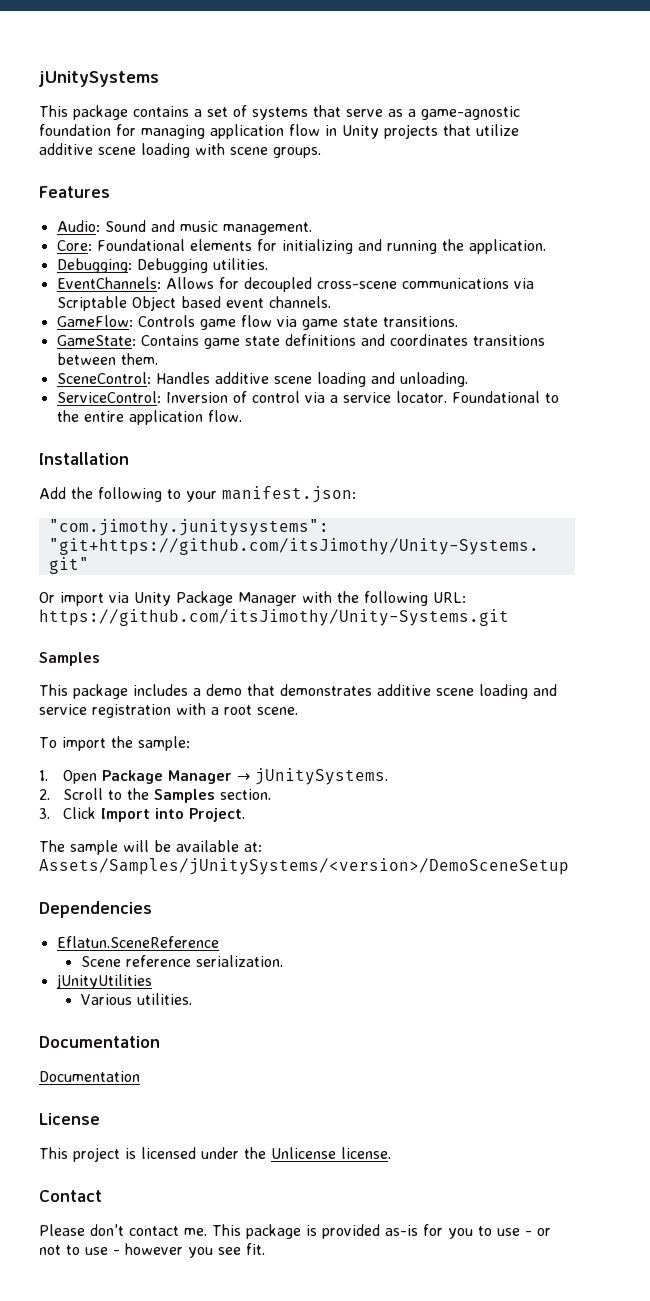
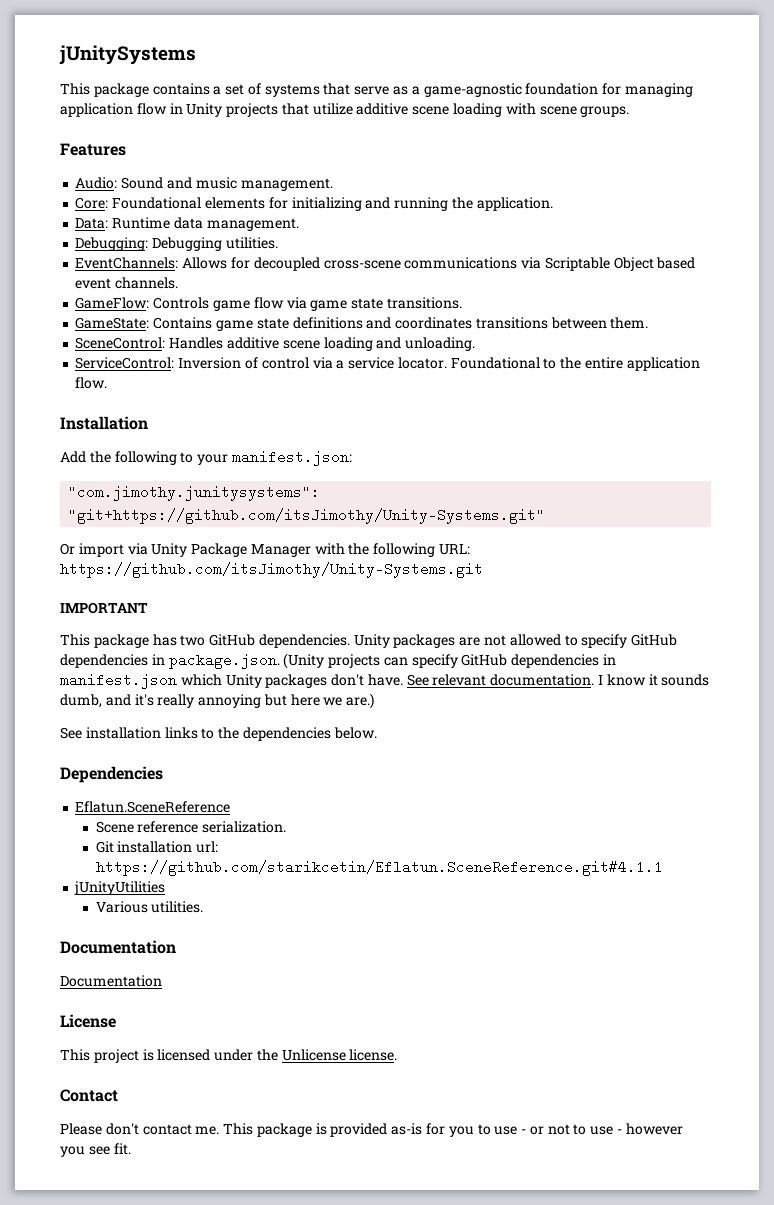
(546, 246) none -> [75,217,299,231] // Data: Runtime data management.
[39,652,100,666] [39,684,557,699] [39,703,298,718] [39,736,190,751] [39,768,389,785] [39,788,272,803] [39,807,246,822] [39,840,262,855] [39,858,569,875] Samples // This package includes a demo that demonstrates additive scene loading and service registration with a root scene. // To import the sample: // 1. Open Package Manager → jUnitySystems. // 2. Scroll to the Samples section. // 3. Click Import into Project. // The sample will be available at: Assets/Samples/jUnitySystems/<version>/DemoSceneSetup -> [60,602,148,614] [60,634,678,648] [60,653,617,669] [60,673,710,689] [60,693,375,709] [60,727,377,741] IMPORTANT // This package has two GitHub dependencies. Unity packages are not allowed to specify GitHub dependencies in package.json. (Unity projects can specify GitHub dependencies in manifest.json which Unity packages don't have. See relevant documentation. I know it sounds dumb, and it's really annoying but here we are.) // See installation links to the dependencies below.
(283, 961) none -> [95,841,219,853] [95,860,663,876] // Git installation url: https://github.com/starikcetin/Eflatun.SceneReference.git#4.1.1

